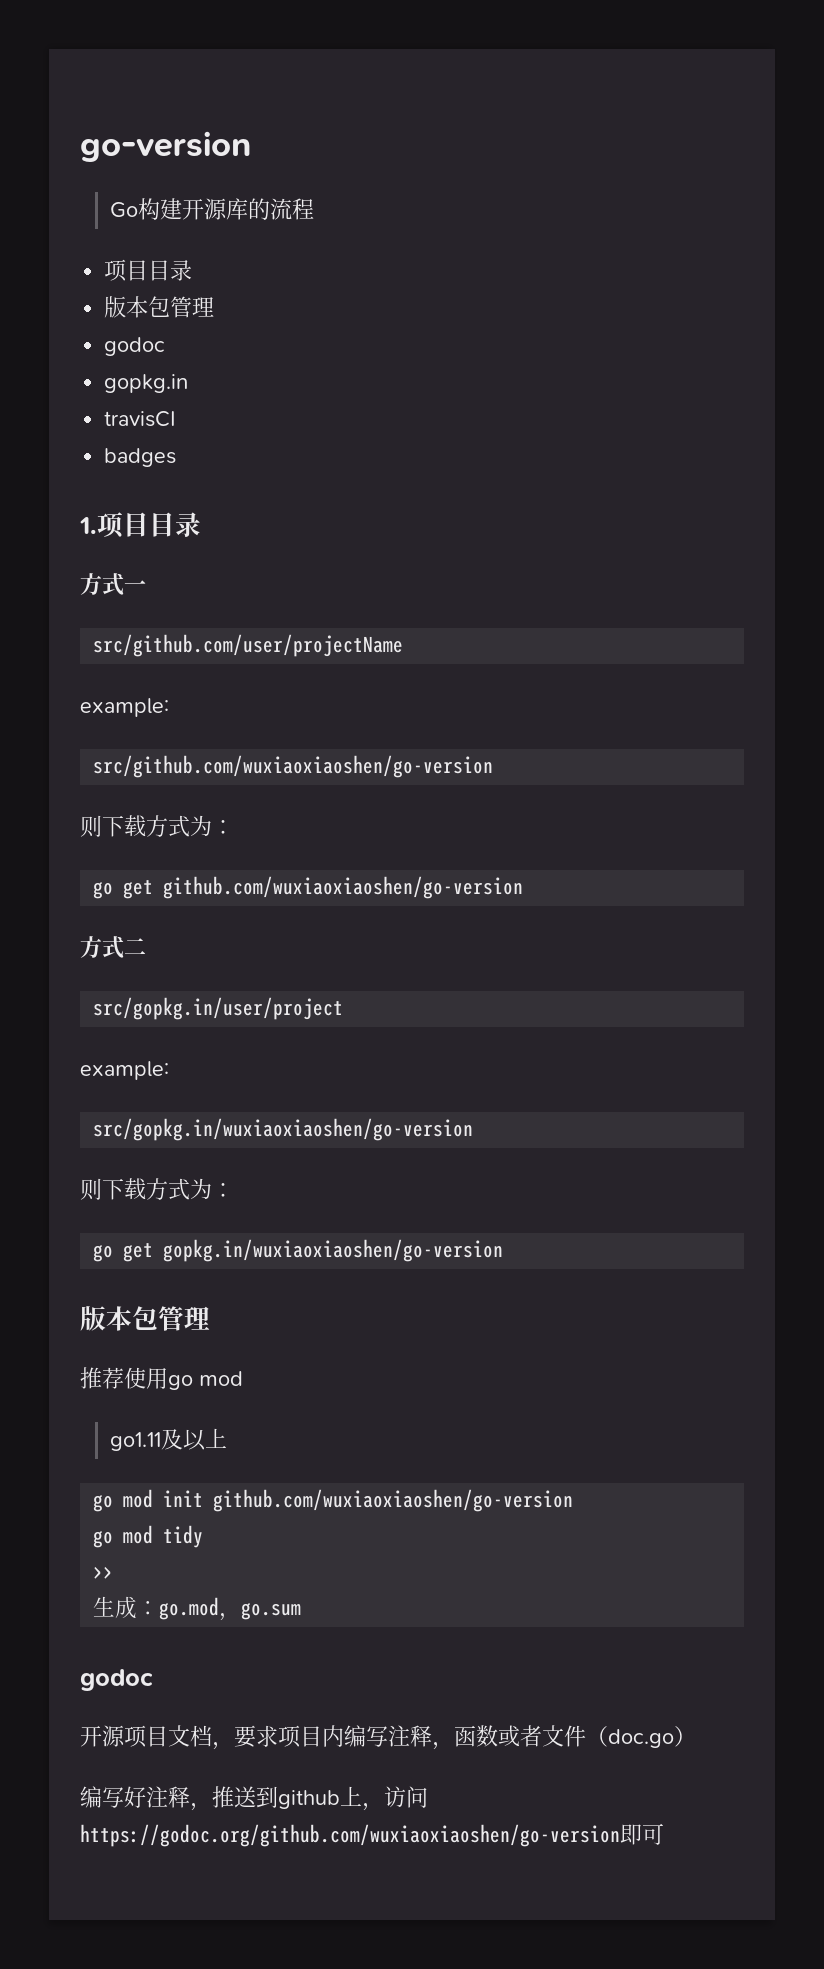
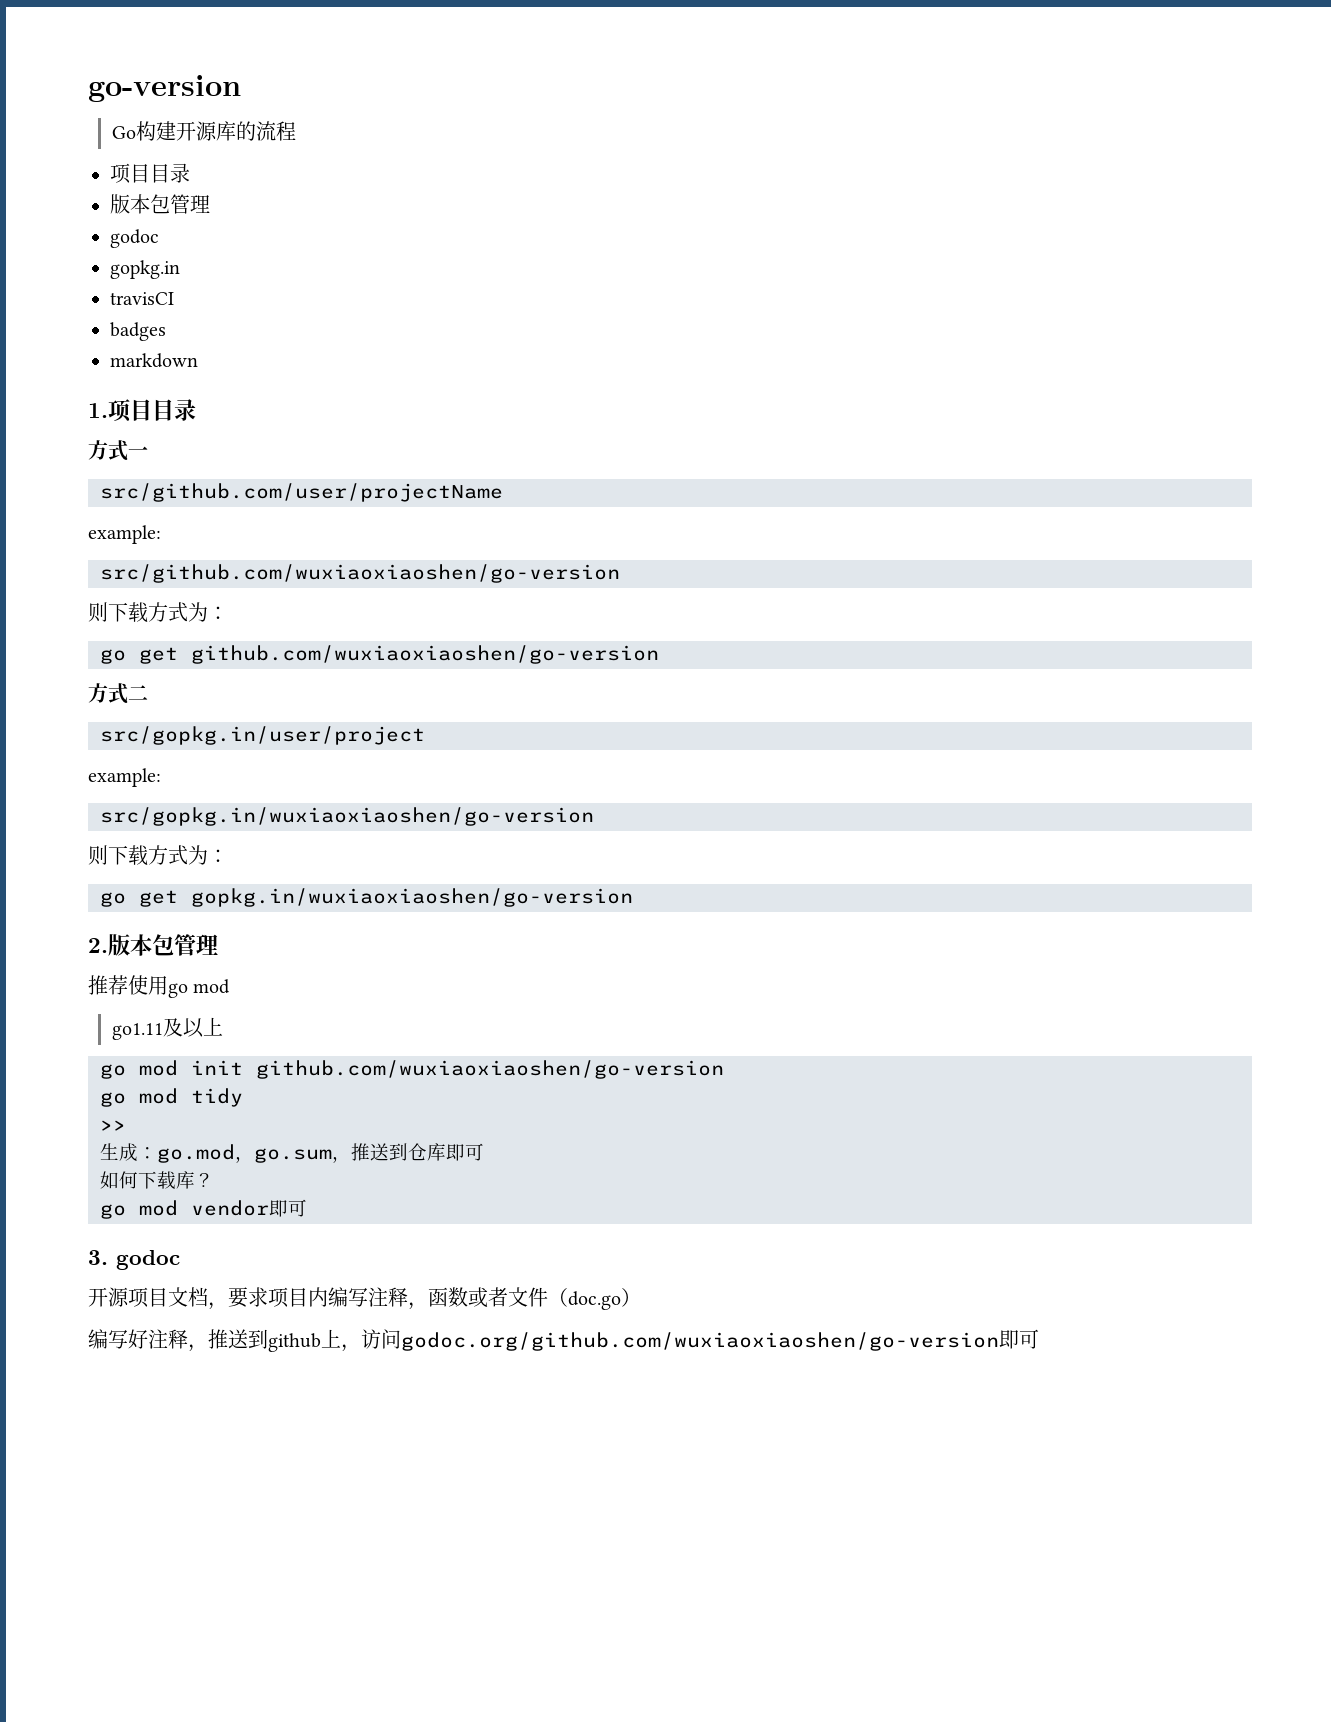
(177, 457) none -> [110,353,198,368] // markdown
(504, 1250) none -> [88,938,108,953] 2.
(302, 1611) // -> [332,1143,484,1163] [100,1171,214,1189] [100,1199,307,1219] [88,1250,108,1265] ，推送到仓库即可 // 如何下载库？ // go mod vendor即可 // 3.
[80,1824,620,1847] https://godoc.org/github.com/wuxiaoxiaoshen/go-version -> [401,1332,999,1351] godoc.org/github.com/wuxiaoxiaoshen/go-version

